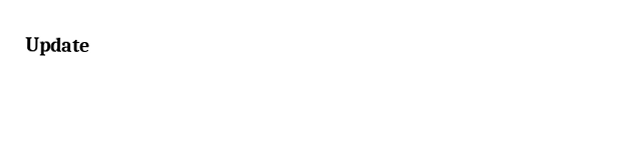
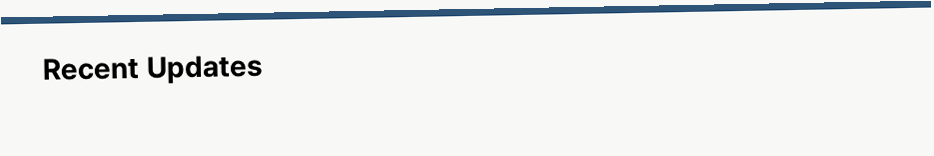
[25,36,90,57] Update -> [42,54,264,84] Recent Updates

